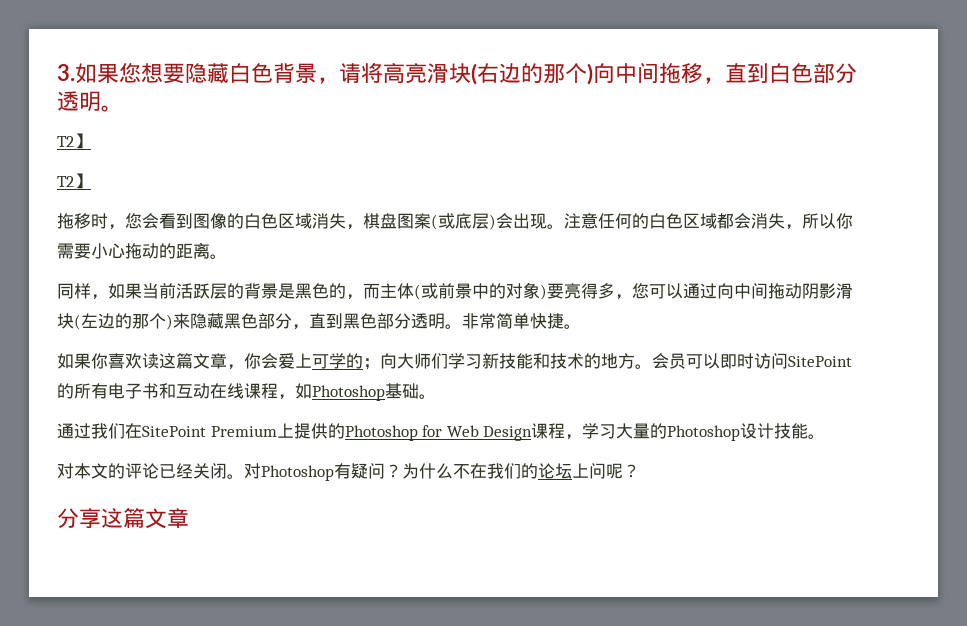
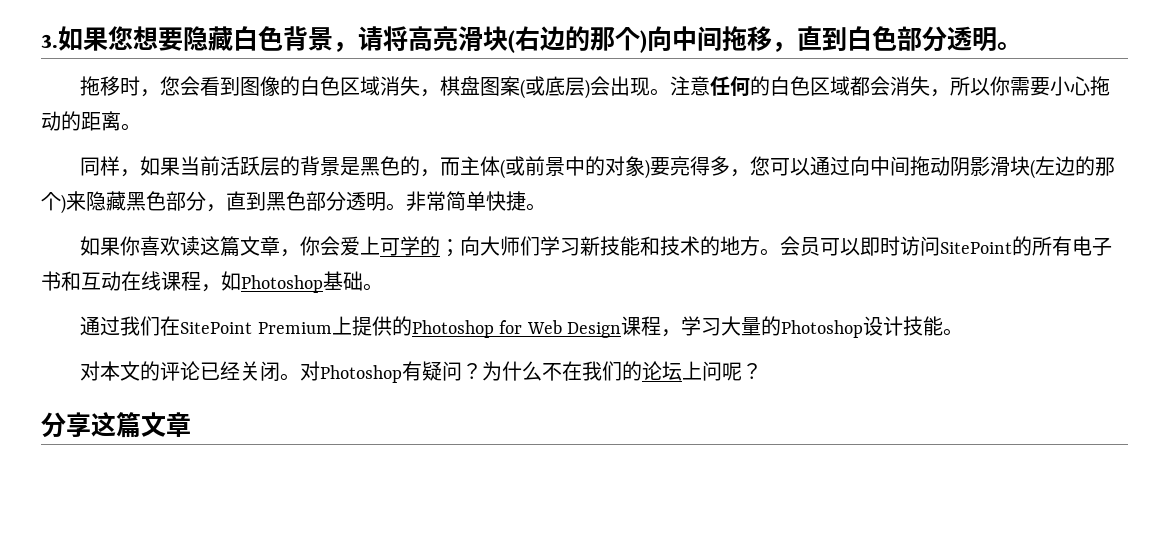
[57,133,91,149] [57,173,91,189] // T2】 // T2】 -> (1022, 46) none

